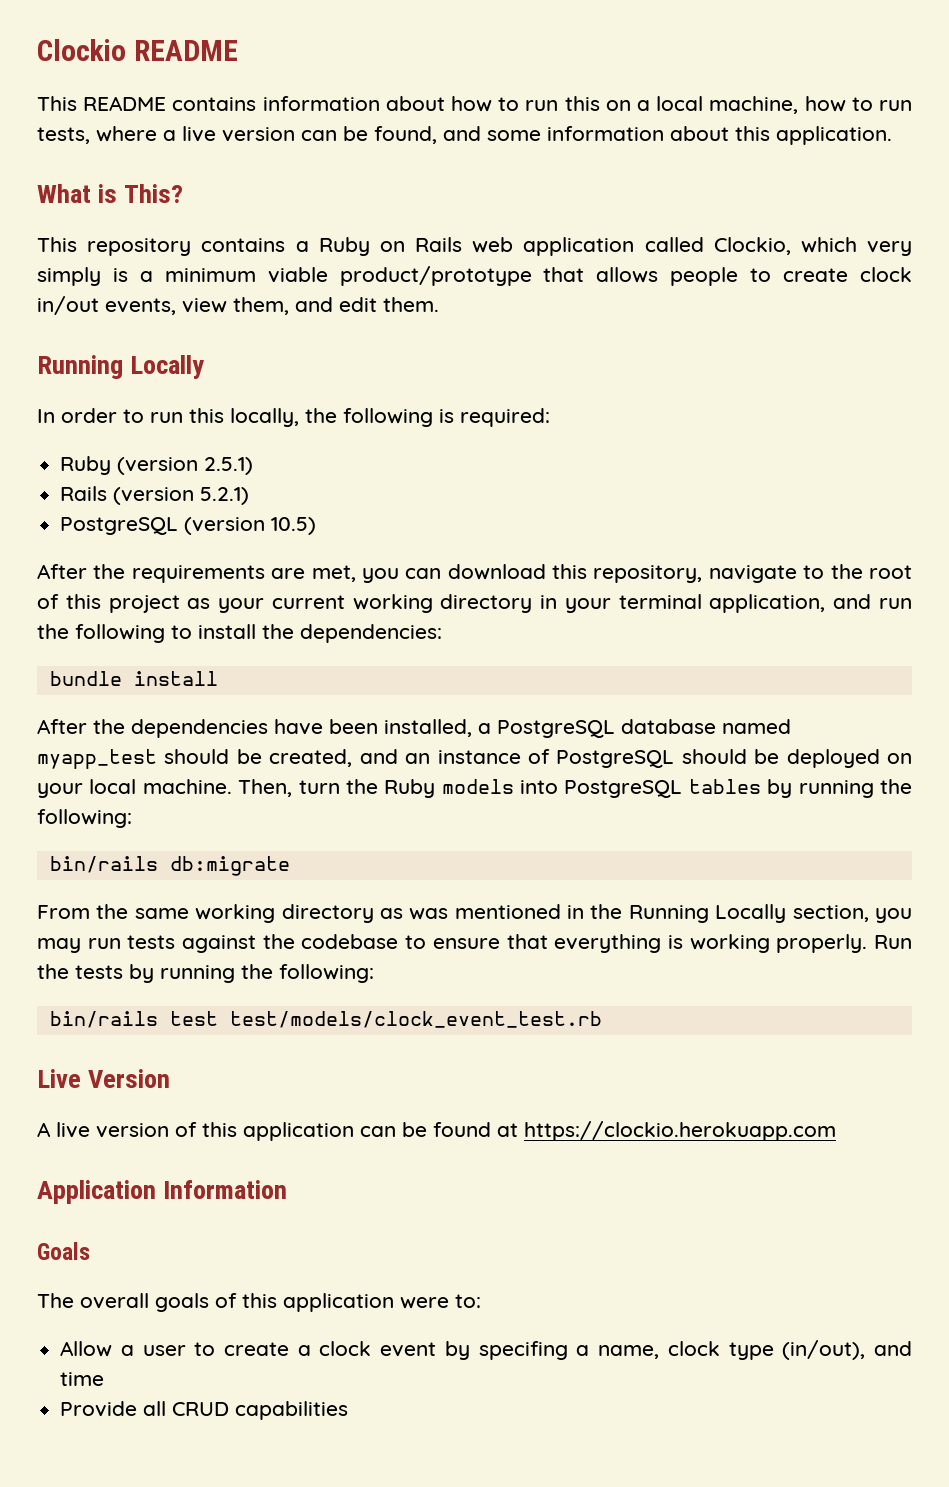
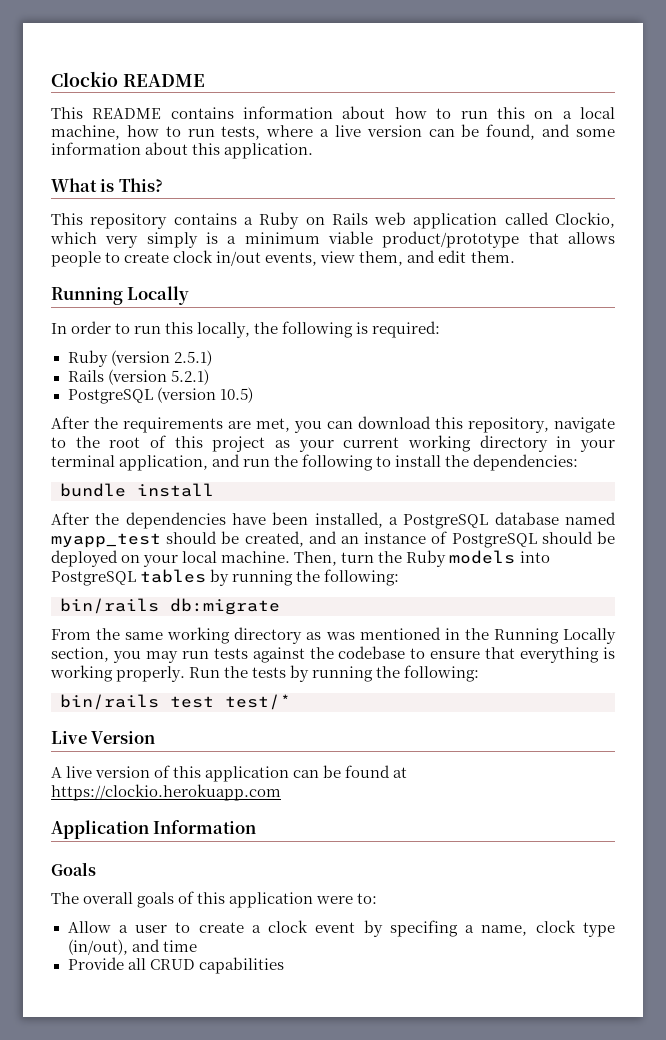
[229,1011,602,1028] test/models/clock_event_test.rb -> [225,694,291,710] test/*

